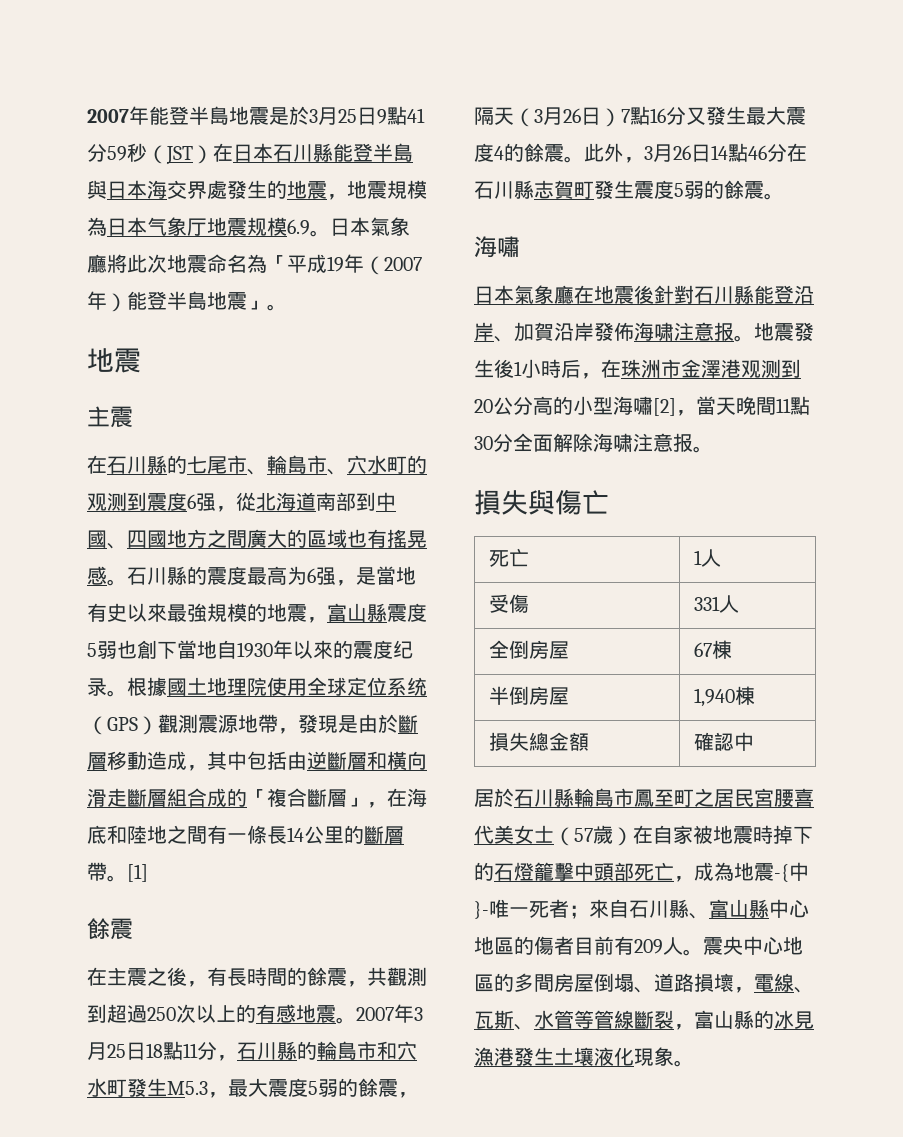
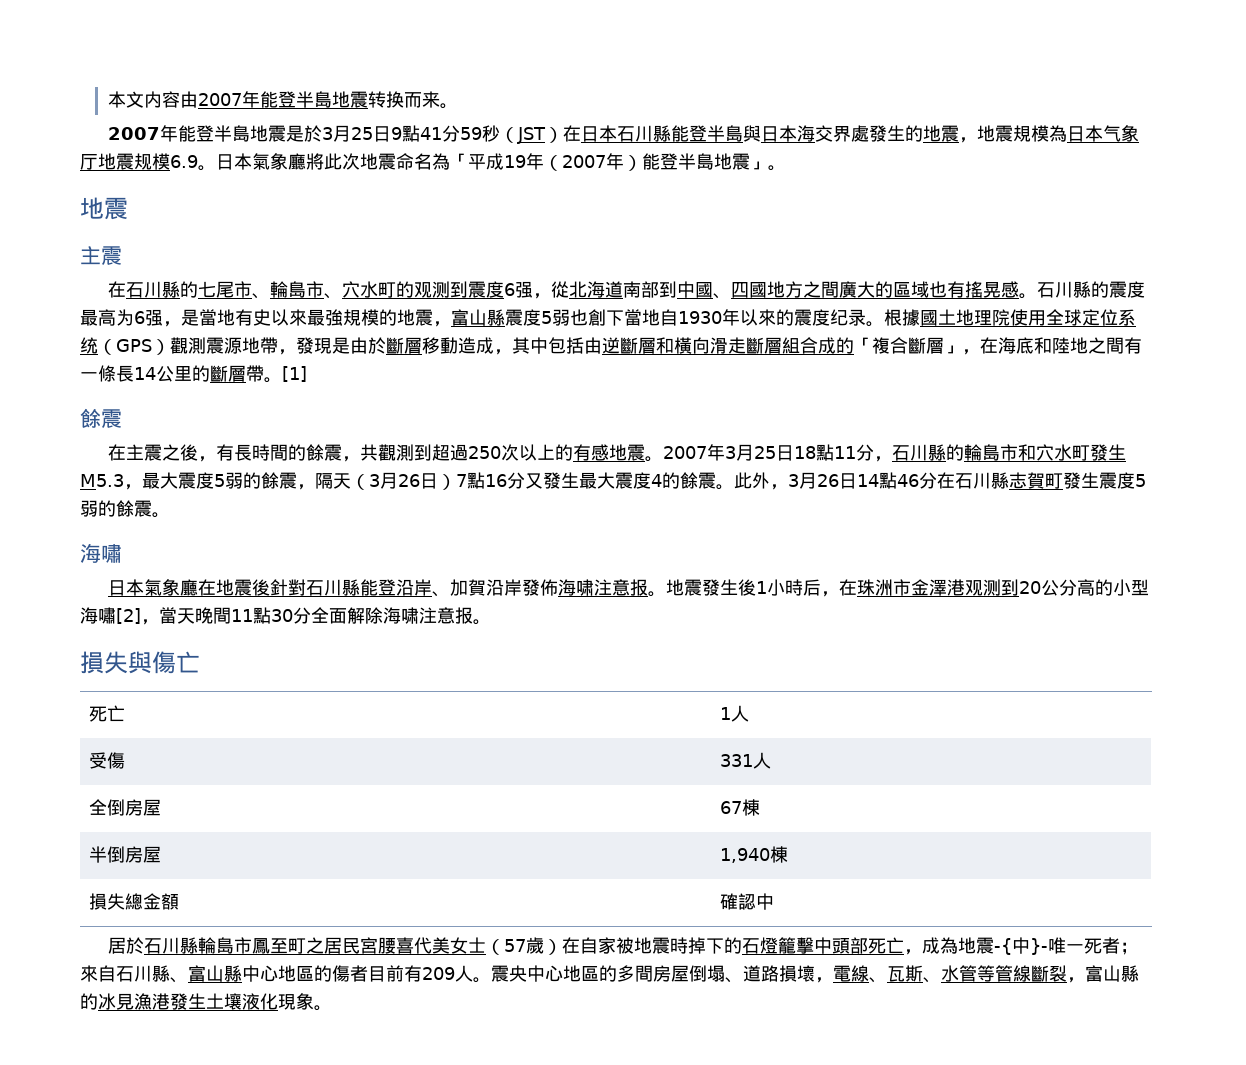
(87, 116) none -> [107,91,458,109] 本文内容由2007年能登半島地震转换而来。 //

